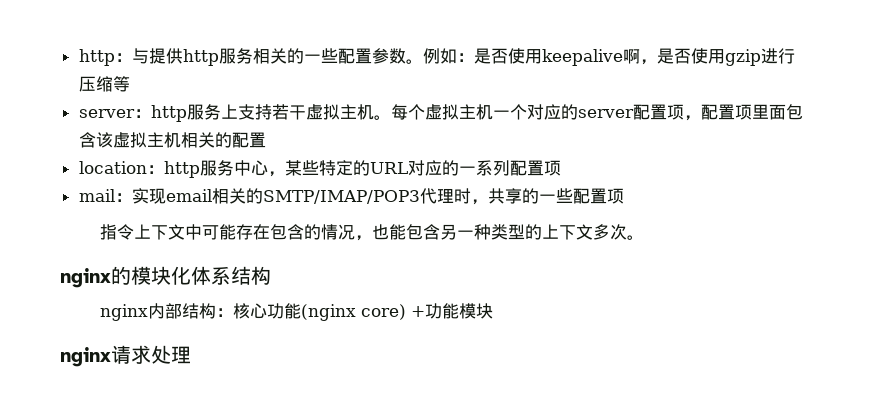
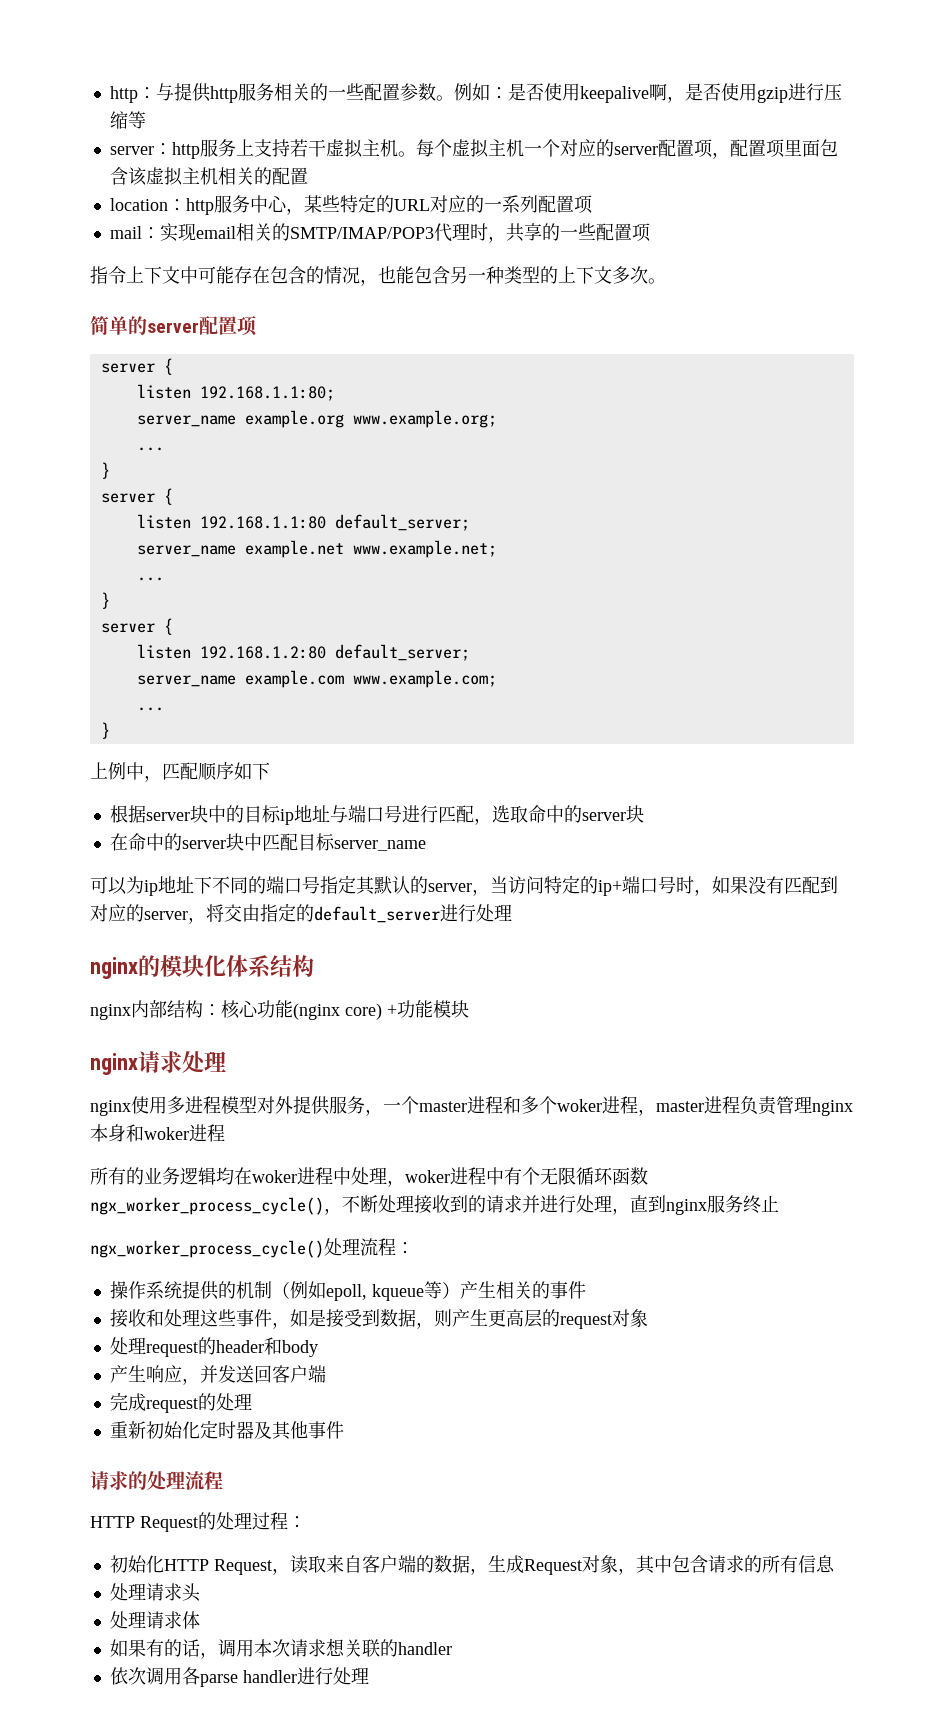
(645, 237) none -> [90,316,257,336] [100,358,173,375] [136,384,335,401] [136,410,497,428] [136,447,164,451] [100,462,110,479] [100,488,173,505] [136,514,470,531] [136,540,497,558] [136,577,164,581] [100,592,110,609] [100,618,173,635] [136,644,470,661] [136,670,497,688] [136,707,164,711] [100,722,110,739] [90,762,270,782] [109,805,644,825] [109,833,426,851] [90,875,838,896] [90,903,512,924] // 简单的server配置项 // server { // listen 192.168.1.1:80; // server_name example.org www.example.org; // ... // } // server { // listen 192.168.1.1:80 default_server; // server_name example.net www.example.net; // ... // } // server { // listen 192.168.1.2:80 default_server; // server_name example.com www.example.com; // ... // } // 上例中，匹配顺序如下 // 根据server块中的目标ip地址与端口号进行匹配，选取命中的server块 // 在命中的server块中匹配目标server_name // 可以为ip地址下不同的端口号指定其默认的server，当访问特定的ip+端口号时，如果没有匹配到对应的server，将交由指定的default_server进行处理
(191, 355) none -> [90,1096,853,1116] [90,1124,225,1142] [90,1167,648,1187] [90,1195,779,1215] [90,1238,414,1258] [109,1281,586,1301] [109,1309,648,1329] [109,1337,318,1357] [109,1365,326,1385] [109,1392,252,1413] [109,1420,344,1440] [90,1471,223,1490] [90,1512,306,1532] [109,1555,835,1575] [109,1583,201,1602] [109,1611,200,1629] [109,1638,452,1659] [109,1667,369,1687] // nginx使用多进程模型对外提供服务，一个master进程和多个woker进程，master进程负责管理nginx本身和woker进程 // 所有的业务逻辑均在woker进程中处理，woker进程中有个无限循环函数ngx_worker_process_cycle()，不断处理接收到的请求并进行处理，直到nginx服务终止 // ngx_worker_process_cycle()处理流程： // 操作系统提供的机制（例如epoll, kqueue等）产生相关的事件 // 接收和处理这些事件，如是接受到数据，则产生更高层的request对象 // 处理request的header和body // 产生响应，并发送回客户端 // 完成request的处理 // 重新初始化定时器及其他事件 // 请求的处理流程 // HTTP Request的处理过程： // 初始化HTTP Request，读取来自客户端的数据，生成Request对象，其中包含请求的所有信息 // 处理请求头 // 处理请求体 // 如果有的话，调用本次请求想关联的handler // 依次调用各parse handler进行处理

